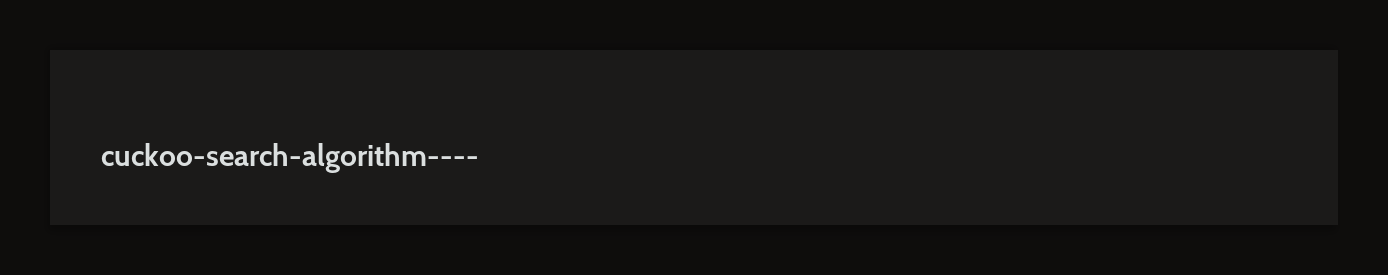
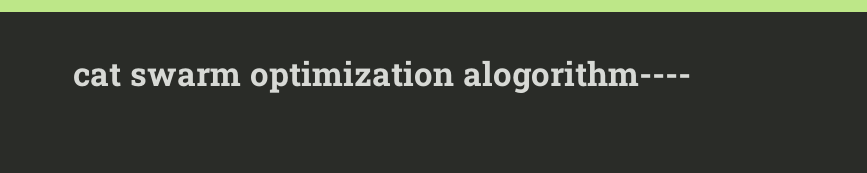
[101,143,479,173] cuckoo-search-algorithm---- -> [73,60,691,94] cat swarm optimization alogorithm----

